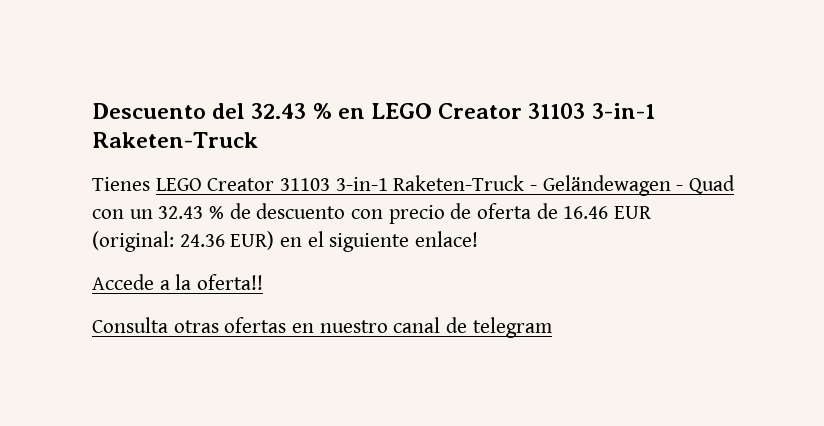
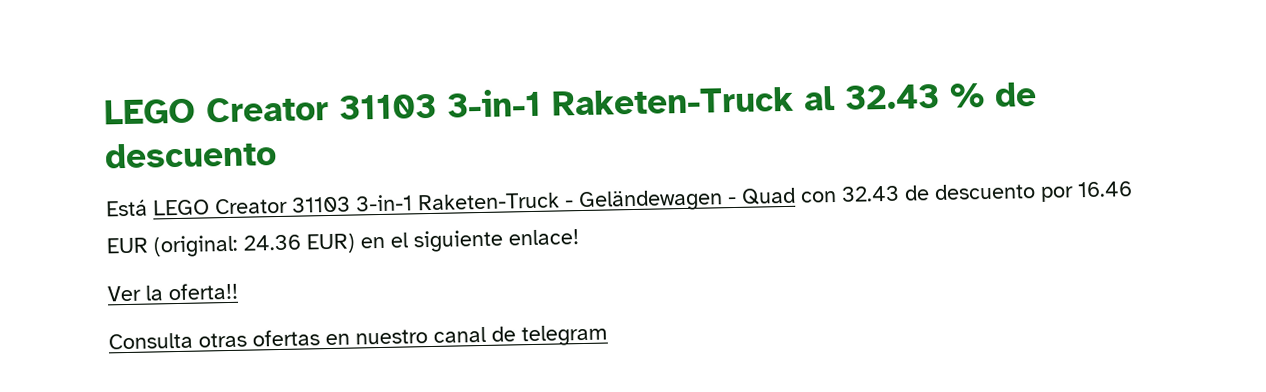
[92,103,655,119] [92,132,258,148] [92,177,150,191] Descuento del 32.43 % en LEGO Creator 31103 3-in-1 Raketen-Truck // Tienes -> [104,82,1037,125] [104,141,277,169] [105,199,148,217] LEGO Creator 31103 3-in-1 Raketen-Truck al 32.43 % de descuento // Está
[129,203,558,224] un 32.43 % de descuento con precio de oferta de -> [841,183,1074,202] 32.43 de descuento por
[92,274,170,290] Accede a -> [107,285,141,302] Ver

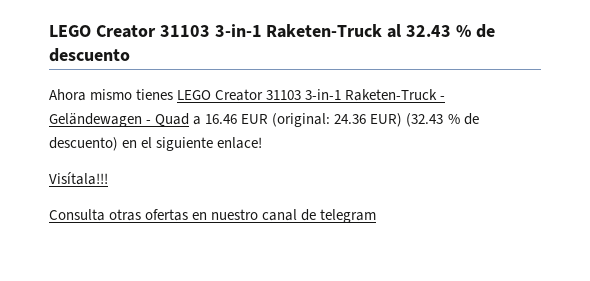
[105,199,148,217] Está -> [49,89,174,101] Ahora mismo tienes
[800,183,1074,203] con 32.43 de descuento por -> [193,116,202,125] a
(356, 243) none -> [406,113,479,127] [49,137,118,151] (32.43 % de descuento)
[107,282,238,302] Ver la oferta!! -> [49,172,108,185] Visítala!!!

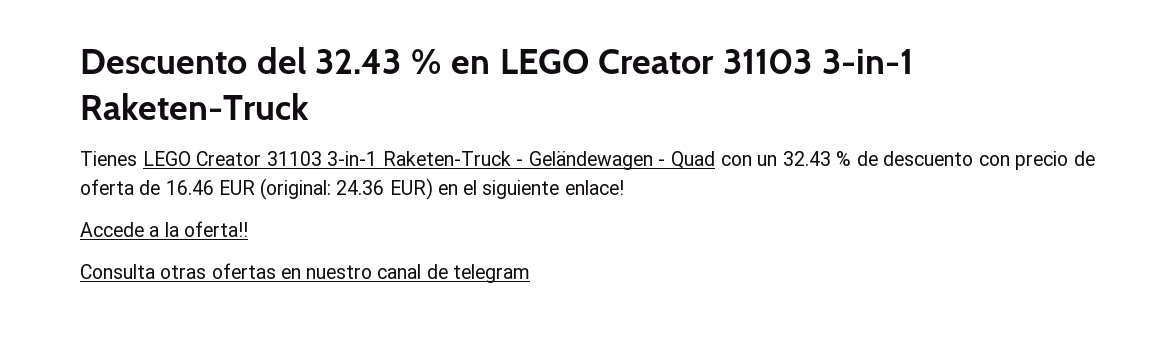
[49,24,495,38] [49,48,130,62] [49,89,174,101] LEGO Creator 31103 3-in-1 Raketen-Truck al 32.43 % de descuento // Ahora mismo tienes -> [80,47,913,74] [80,93,309,120] [80,151,137,166] Descuento del 32.43 % en LEGO Creator 31103 3-in-1 Raketen-Truck // Tienes
[193,116,202,125] a -> [720,151,1095,170] [80,179,161,195] con un 32.43 % de descuento con precio de oferta de
[406,113,479,127] [49,137,118,151] (32.43 % de descuento) -> (433, 189) none
[49,172,108,185] Visítala!!! -> [80,221,248,237] Accede a la oferta!!

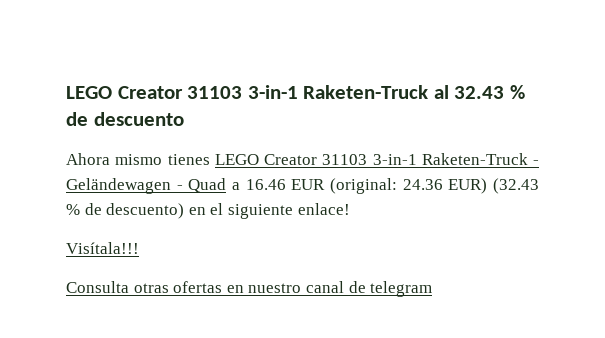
[80,47,913,74] [80,93,309,120] [80,151,137,166] Descuento del 32.43 % en LEGO Creator 31103 3-in-1 Raketen-Truck // Tienes -> [66,85,525,99] [66,112,184,126] [66,153,210,165] LEGO Creator 31103 3-in-1 Raketen-Truck al 32.43 % de descuento // Ahora mismo tienes
[720,151,1095,170] [80,179,161,195] con un 32.43 % de descuento con precio de oferta de -> [232,182,240,190] a
(433, 189) none -> [493,178,539,194] [66,203,185,219] (32.43 % de descuento)
[80,221,248,237] Accede a la oferta!! -> [66,242,139,254] Visítala!!!

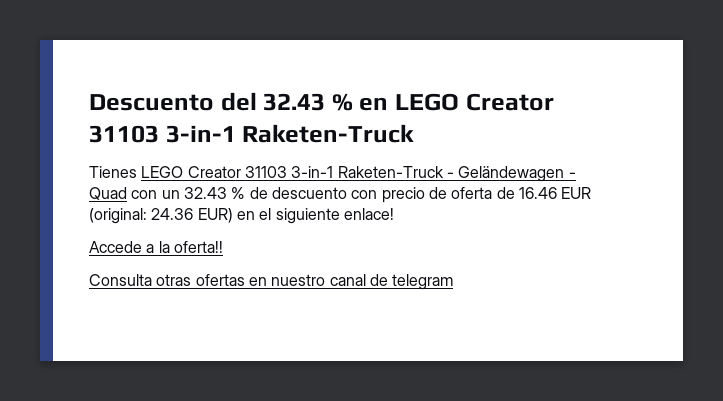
[66,85,525,99] [66,112,184,126] [66,153,210,165] LEGO Creator 31103 3-in-1 Raketen-Truck al 32.43 % de descuento // Ahora mismo tienes -> [89,92,554,111] [89,124,415,143] [89,166,137,178] Descuento del 32.43 % en LEGO Creator 31103 3-in-1 Raketen-Truck // Tienes
[232,182,240,190] a -> [131,187,515,203] con un 32.43 % de descuento con precio de oferta de
[493,178,539,194] [66,203,185,219] (32.43 % de descuento) -> (233, 215) none
[66,242,139,254] Visítala!!! -> [89,241,223,253] Accede a la oferta!!

